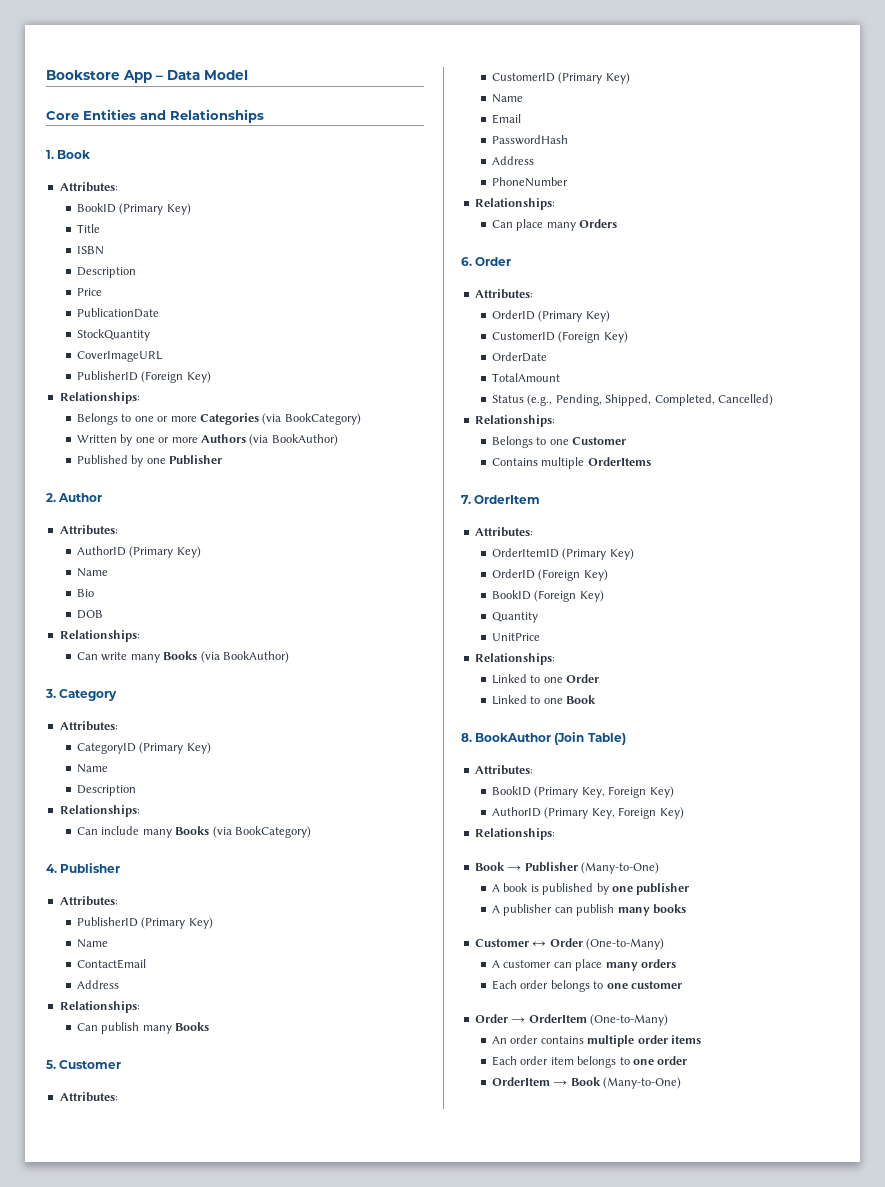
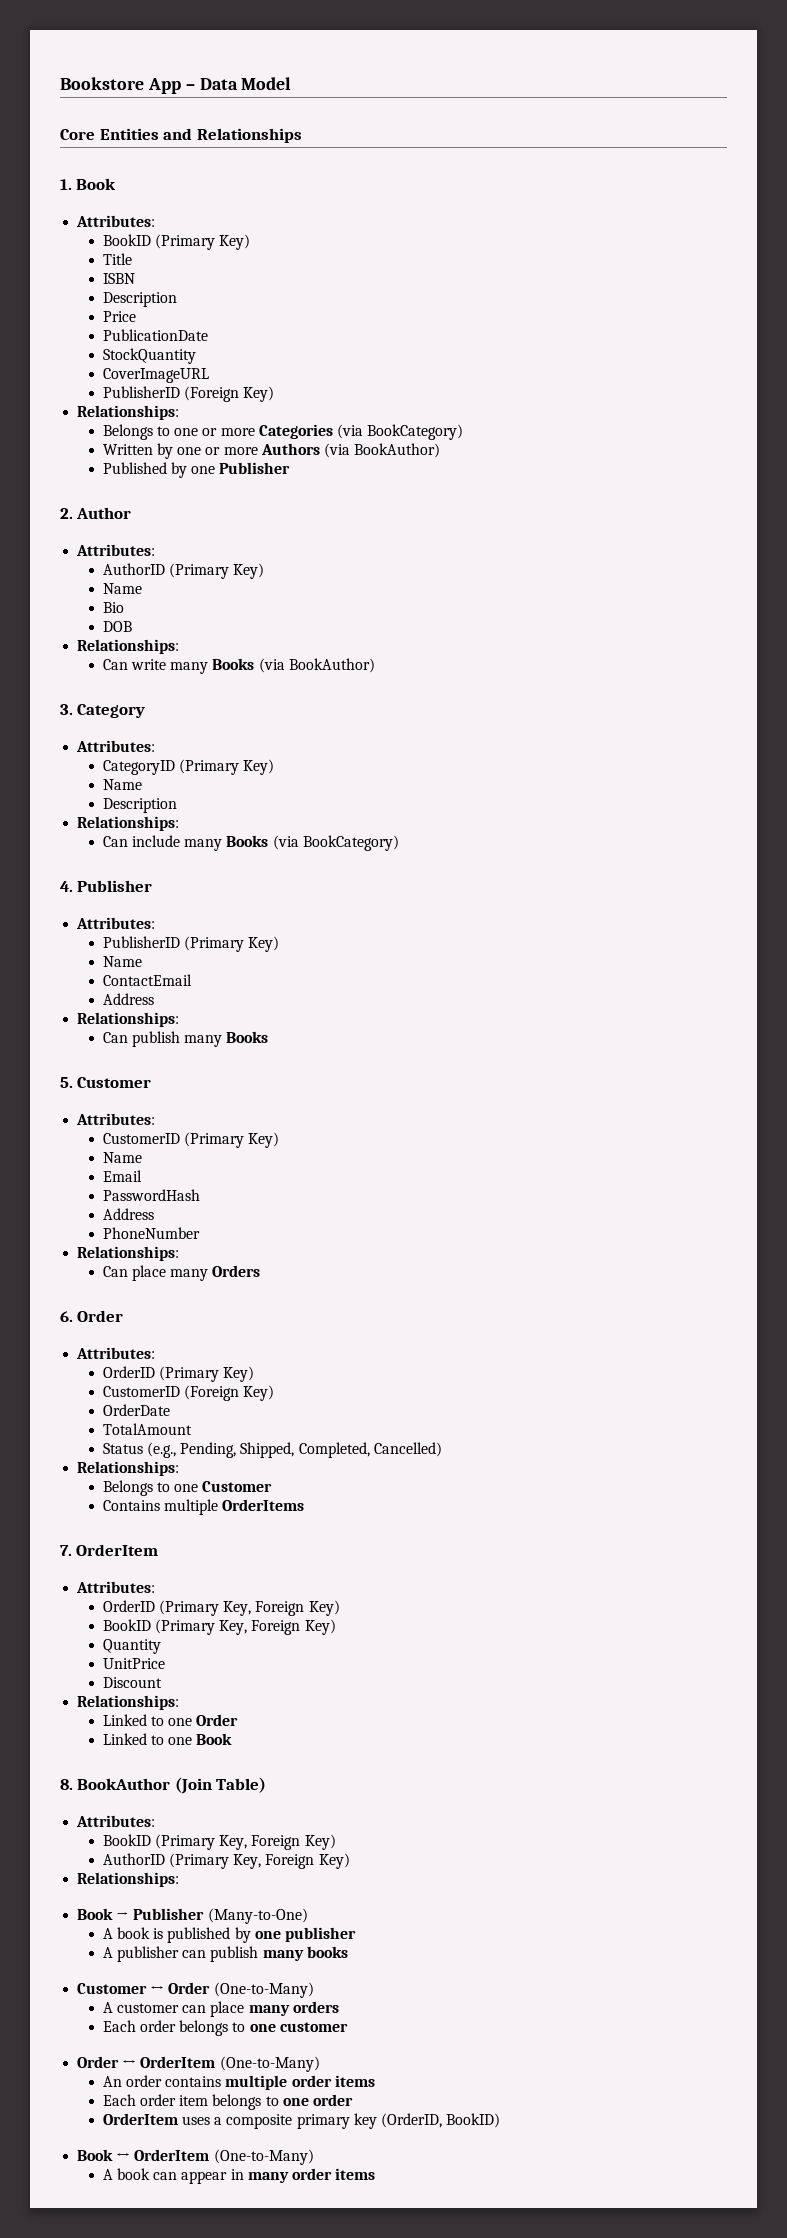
[492,548,634,560] [492,569,581,581] OrderItemID (Primary Key) // OrderID (Foreign -> [102,1600,305,1616] OrderID (Primary Key, Foreign
[534,590,577,602] (Foreign -> [155,1619,301,1635] (Primary Key, Foreign
(541, 637) none -> [102,1677,162,1688] // Discount
[511,1017,526,1023] → -> [122,2060,137,2068] ↔
[553,1077,682,1089] → Book (Many-to-One) -> [182,2113,501,2129] [77,2149,314,2165] [102,2168,376,2184] uses a composite primary key (OrderID, BookID) // Book ↔ OrderItem (One-to-Many) // A book can appear in many order items

